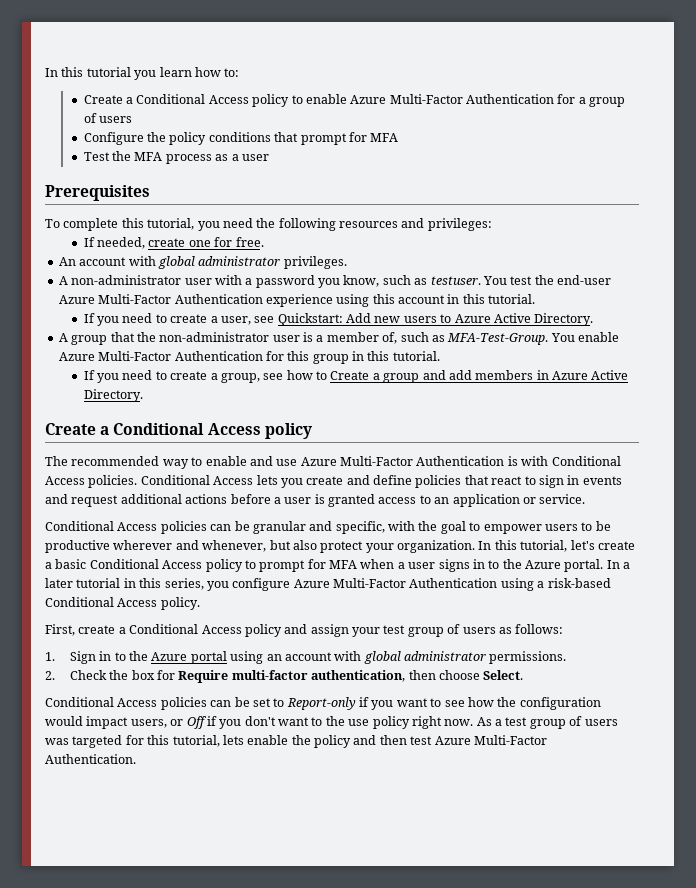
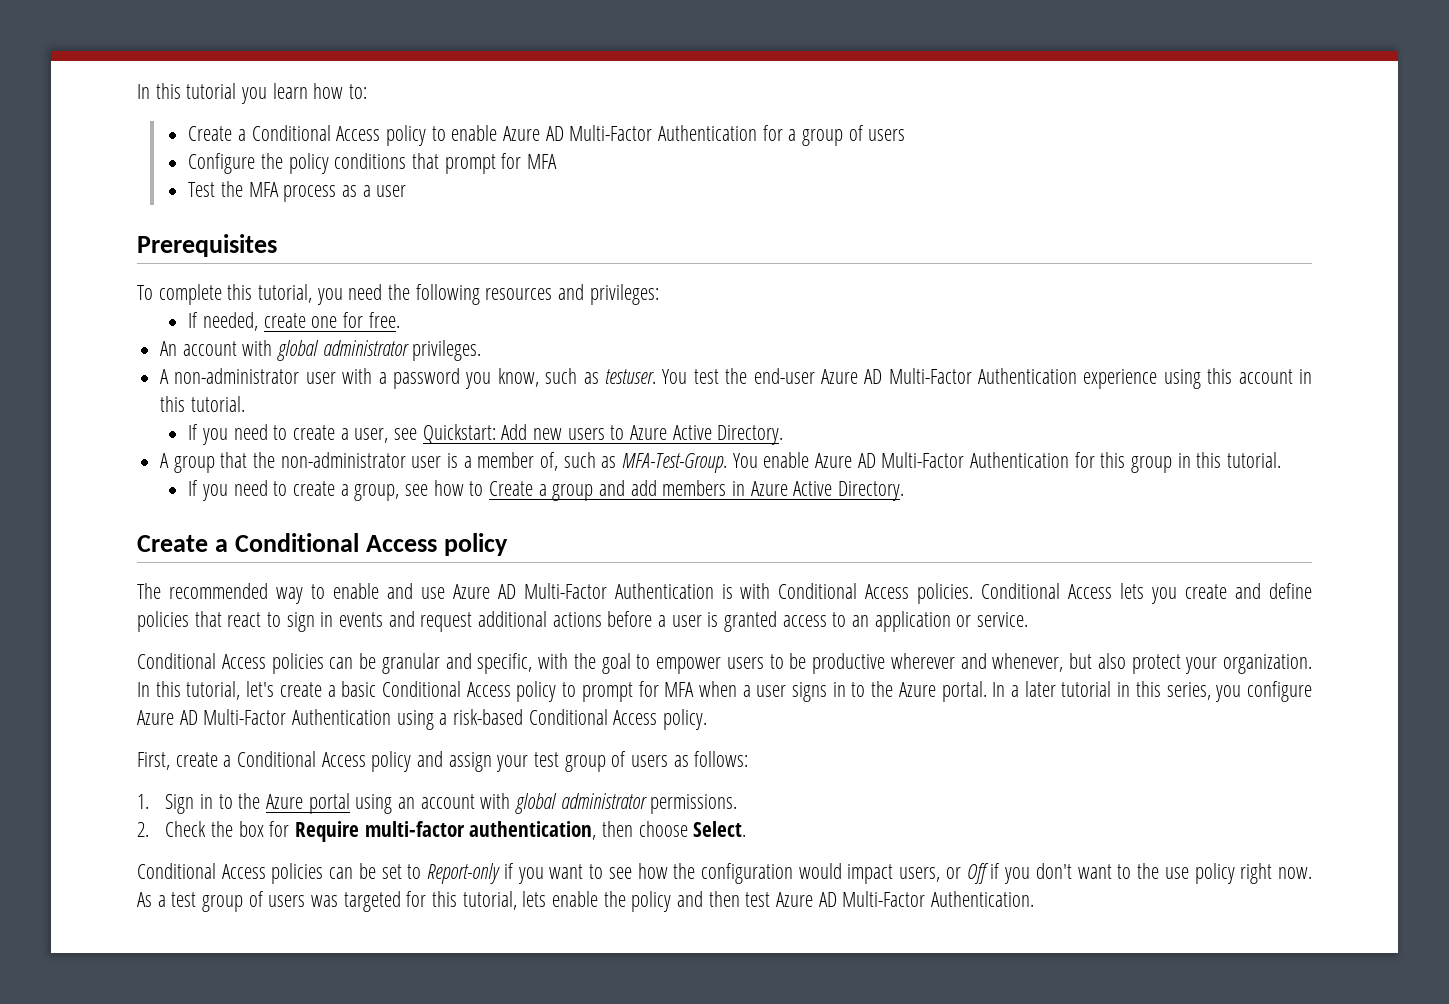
(387, 99) none -> [545,126,564,141] AD
(95, 299) none -> [864,369,883,384] AD
(95, 356) none -> [857,453,876,468] AD
(337, 461) none -> [497,584,516,599] AD
(330, 583) none -> [179,710,198,725] AD
(471, 740) none -> [818,892,837,907] AD

